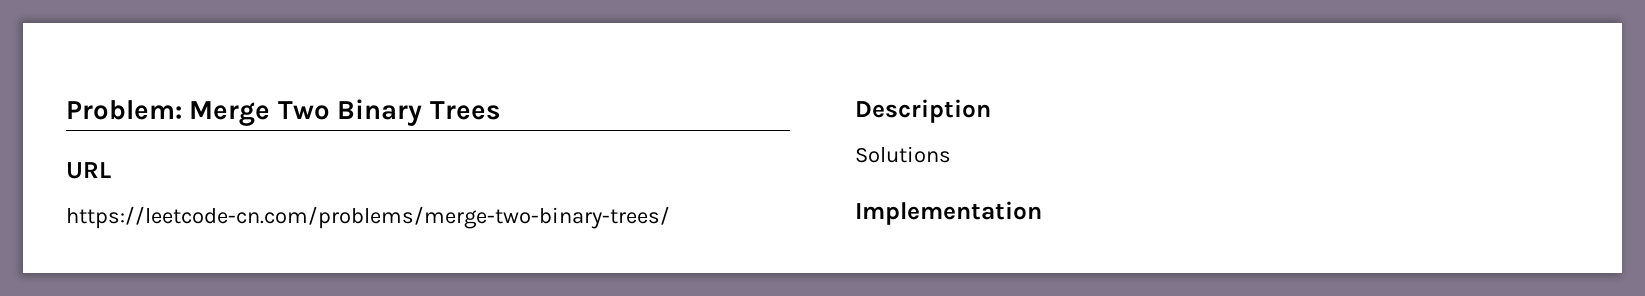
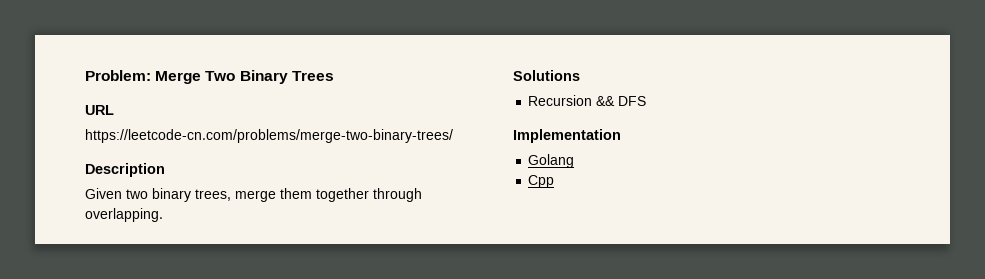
[855,146,951,163] Solutions -> [85,188,422,202] [85,208,163,222] [513,70,580,81] [528,95,647,106] Given two binary trees, merge them together through overlapping. // Solutions // Recursion && DFS
(1042, 213) none -> [528,154,575,168] [528,175,555,188] // Golang // Cpp

